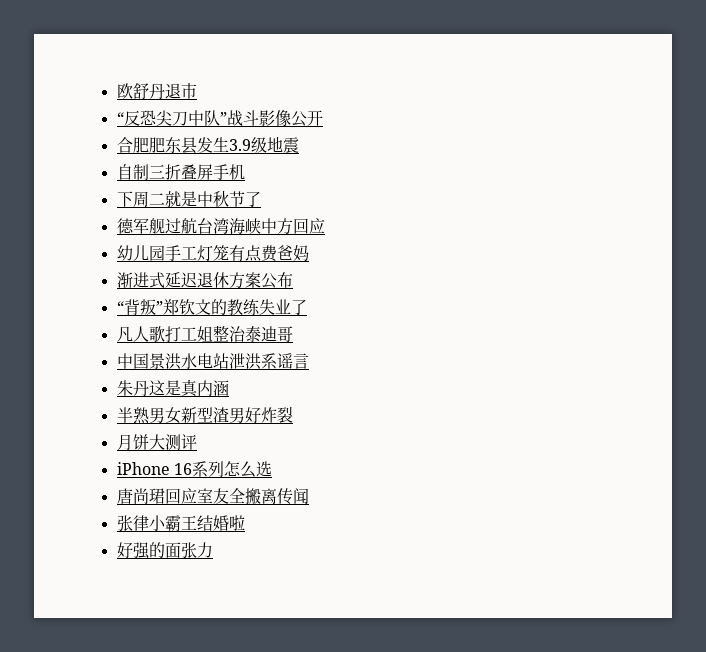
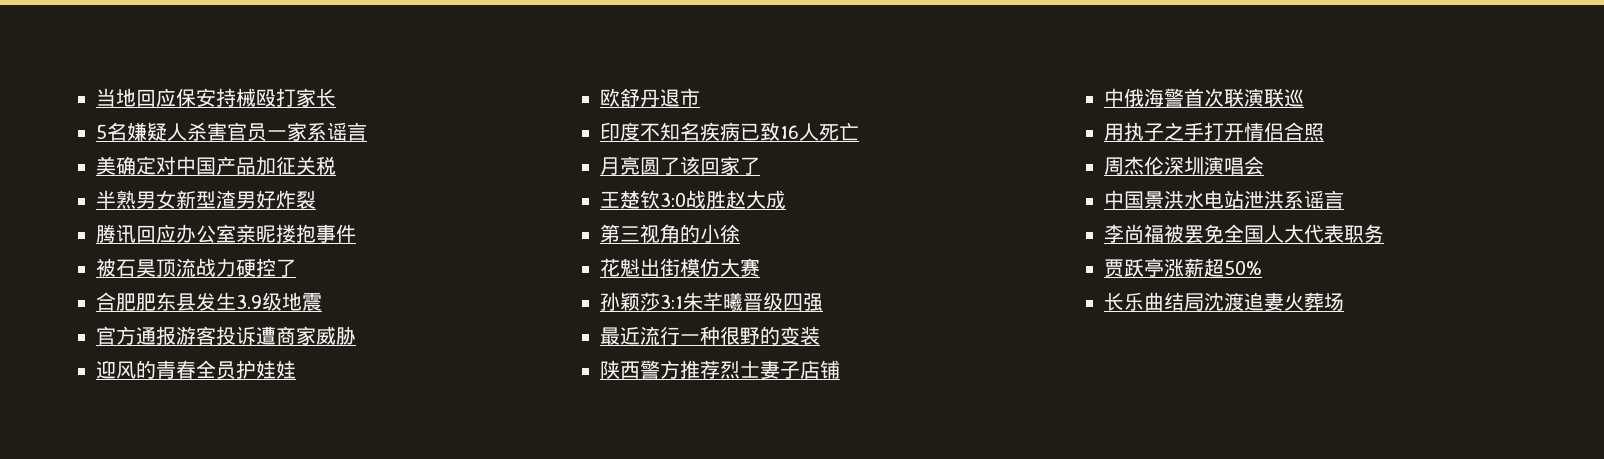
[116,83,197,99] [116,110,323,127] 欧舒丹退市 // “反恐尖刀中队”战斗影像公开 -> [96,88,336,107] [96,122,367,142] [96,156,336,176] [96,190,316,209] [96,224,356,243] [96,258,296,278] 当地回应保安持械殴打家长 // 5名嫌疑人杀害官员一家系谣言 // 美确定对中国产品加征关税 // 半熟男女新型渣男好炸裂 // 腾讯回应办公室亲昵搂抱事件 // 被石昊顶流战力硬控了
[116,164,245,180] [116,190,261,208] [116,218,325,235] [116,245,309,262] [116,272,293,289] [116,299,307,316] [116,325,293,342] 自制三折叠屏手机 // 下周二就是中秋节了 // 德军舰过航台湾海峡中方回应 // 幼儿园手工灯笼有点费爸妈 // 渐进式延迟退休方案公布 // “背叛”郑钦文的教练失业了 // 凡人歌打工姐整治泰迪哥 -> [96,326,356,345] [96,360,296,380] [600,88,700,107] [600,122,859,141] [600,156,760,175] [600,190,786,209] [600,224,740,244] [600,258,760,277] [600,292,823,311] [600,326,820,345] [600,360,840,380] [1104,88,1304,107] [1104,122,1324,141] [1104,156,1264,175] 官方通报游客投诉遭商家威胁 // 迎风的青春全员护娃娃 // 欧舒丹退市 // 印度不知名疾病已致16人死亡 // 月亮圆了该回家了 // 王楚钦3:0战胜赵大成 // 第三视角的小徐 // 花魁出街模仿大赛 // 孙颖莎3:1朱芊曦晋级四强 // 最近流行一种很野的变装 // 陕西警方推荐烈士妻子店铺 // 中俄海警首次联演联巡 // 用执子之手打开情侣合照 // 周杰伦深圳演唱会
[116,379,229,397] [116,406,293,424] [116,434,197,450] [116,461,272,478] [116,488,309,505] [116,515,245,531] [116,542,213,559] 朱丹这是真内涵 // 半熟男女新型渣男好炸裂 // 月饼大测评 // iPhone 16系列怎么选 // 唐尚珺回应室友全搬离传闻 // 张律小霸王结婚啦 // 好强的面张力 -> [1104,224,1384,243] [1104,258,1262,278] [1104,292,1344,311] 李尚福被罢免全国人大代表职务 // 贾跃亭涨薪超50% // 长乐曲结局沈渡追妻火葬场

